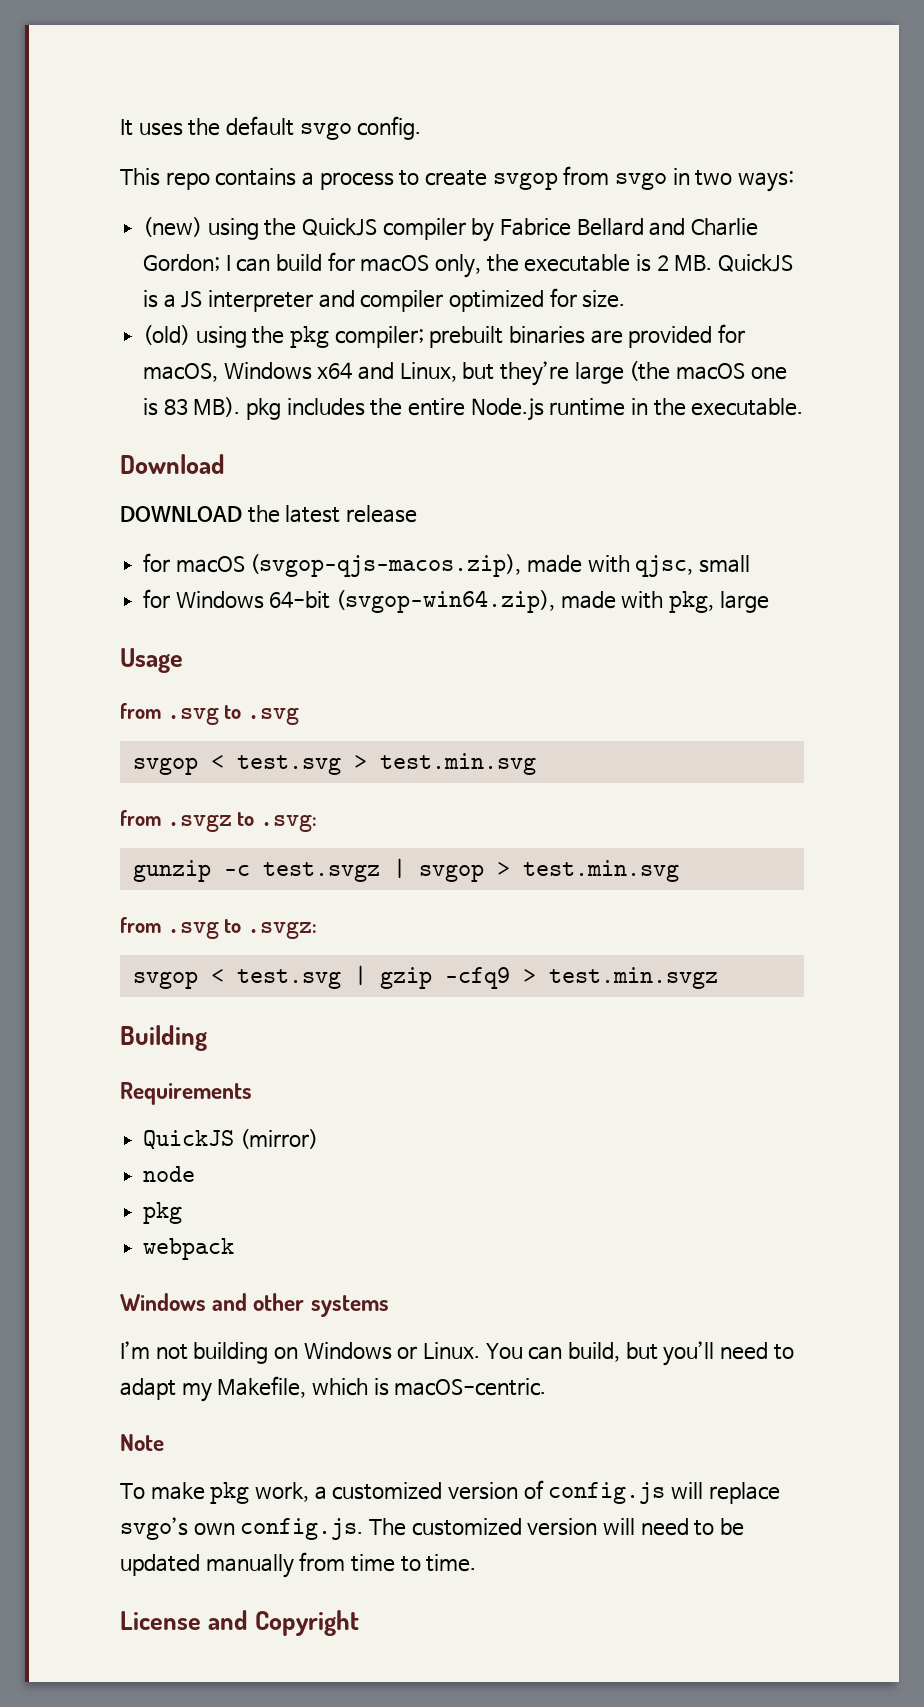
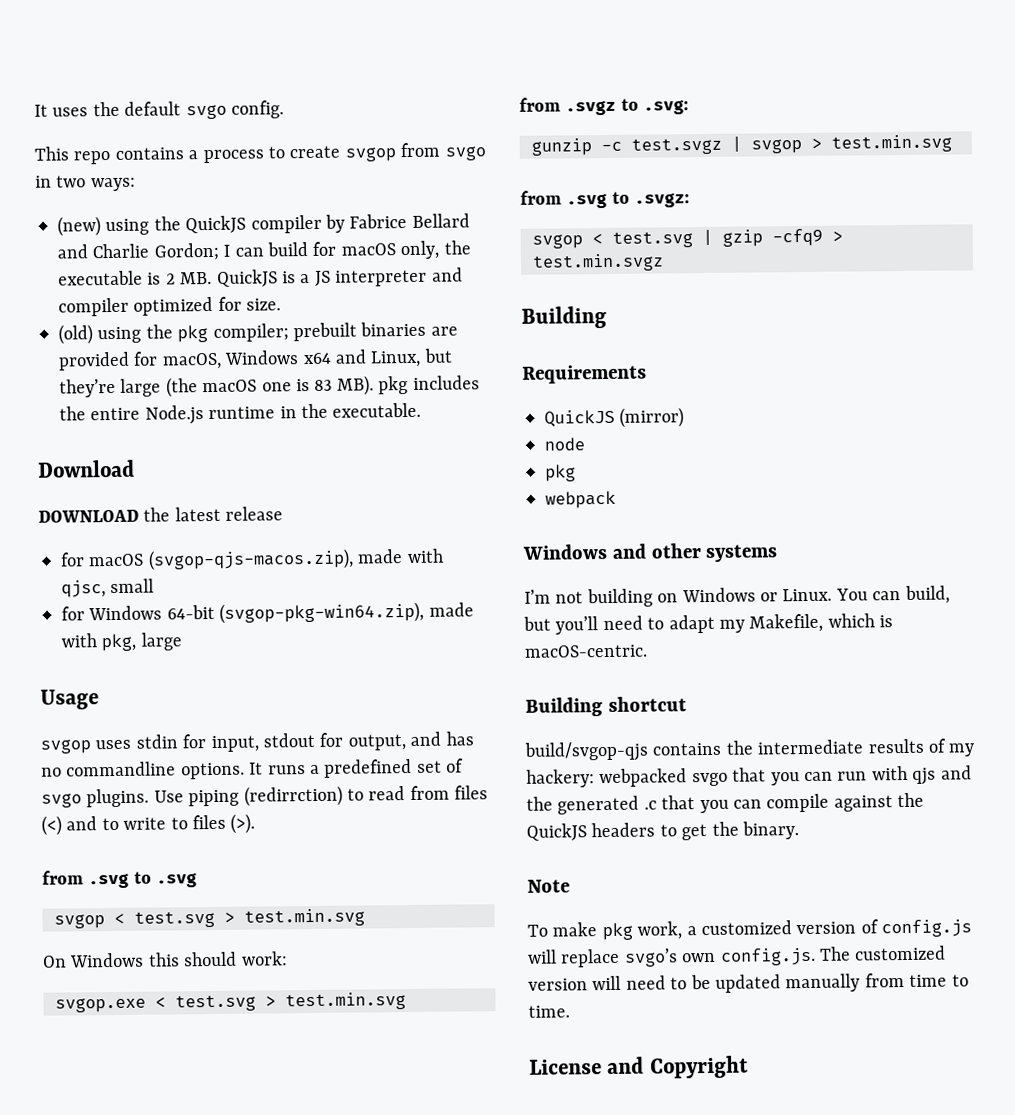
[336,590,556,613] (svgop-win64.zip), -> [219,601,425,624] (svgop-pkg-win64.zip),
(183, 660) none -> [40,731,474,754] [41,758,465,780] [41,785,489,808] [41,813,256,836] // svgop uses stdin for input, stdout for output, and has no commandline options. It runs a predefined set of svgo plugins. Use piping (redirrction) to read from files (<) and to write to files (>).
(536, 764) none -> [43,951,288,968] [55,992,406,1013] // On Windows this should work: // svgop.exe < test.svg > test.min.svg
(547, 1387) none -> [525,696,687,717] [524,738,976,762] [526,765,972,788] [526,792,925,815] [526,821,799,841] // Building shortcut // build/svgop-qjs contains the intermediate results of my hackery: webpacked svgo that you can run with qjs and the generated .c that you can compile against the QuickJS headers to get the binary.

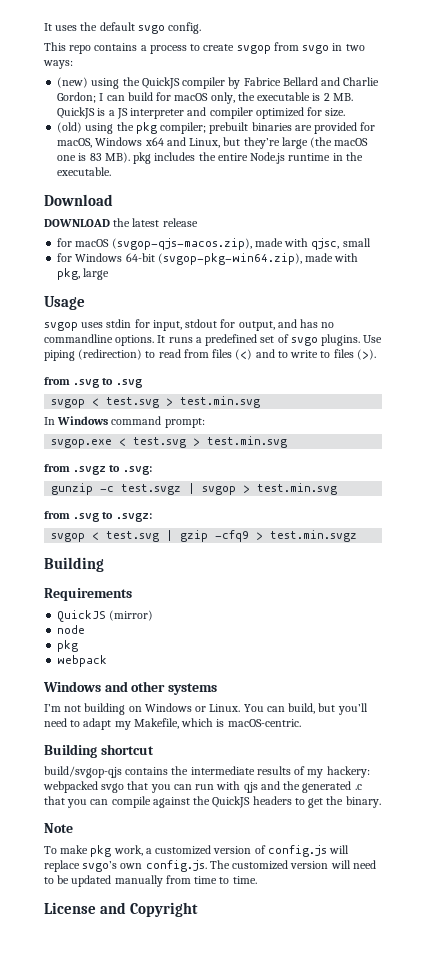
[243,785,343,807] (redirrction) -> [78,349,143,360] (redirection)
[43,951,288,968] On Windows this should work: -> [44,416,205,428] In Windows command prompt:

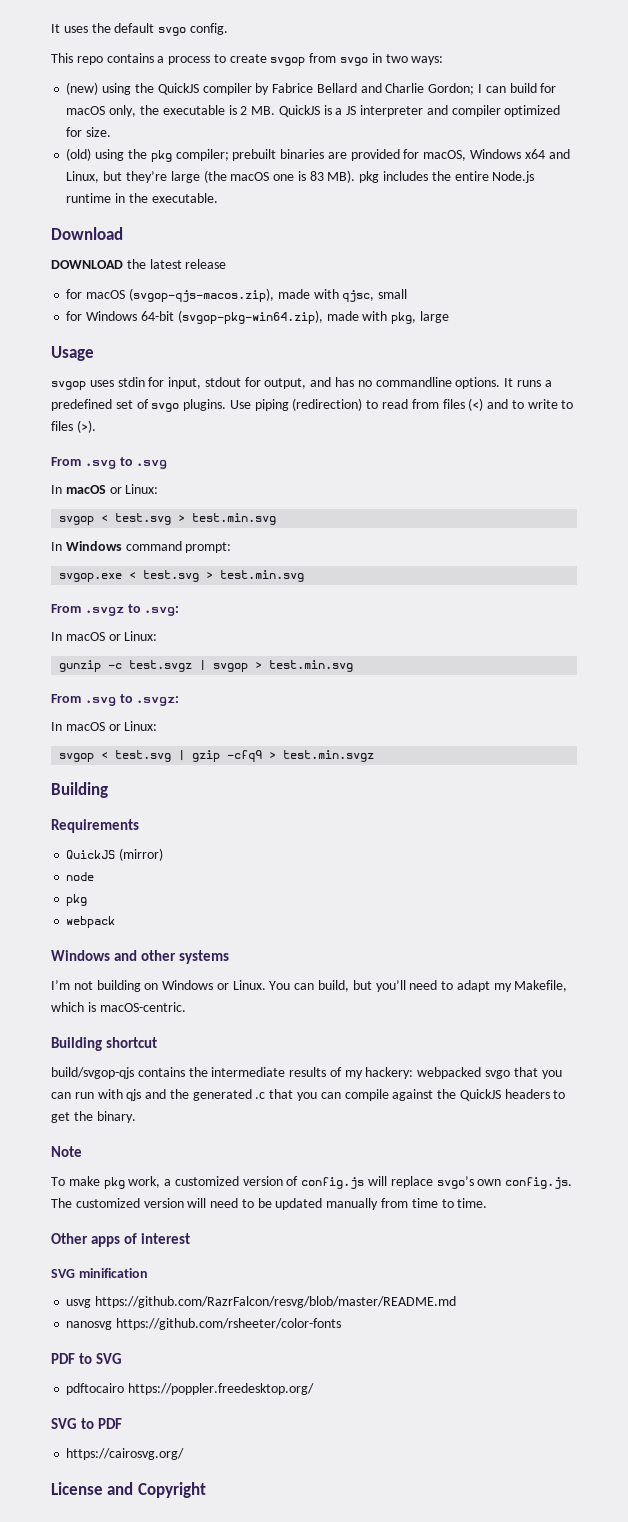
[44,377,70,385] from -> [51,457,81,466] From
(143, 383) none -> [51,484,159,494] // In macOS or Linux:
[44,464,70,472] from -> [51,604,81,613] From
(152, 470) none -> [51,631,158,641] // In macOS or Linux:
[44,511,70,519] from -> [51,694,81,703] From
(152, 517) none -> [51,721,158,731] // In macOS or Linux:
(257, 880) none -> [51,1233,191,1247] [51,1268,148,1278] [66,1296,457,1308] [66,1318,342,1330] [51,1353,123,1364] [66,1383,315,1395] [51,1418,123,1429] [66,1448,185,1460] // Other apps of interest // SVG minification // usvg https://github.com/RazrFalcon/resvg/blob/master/README.md // nanosvg https://github.com/rsheeter/color-fonts // PDF to SVG // pdftocairo https://poppler.freedesktop.org/ // SVG to PDF // https://cairosvg.org/

